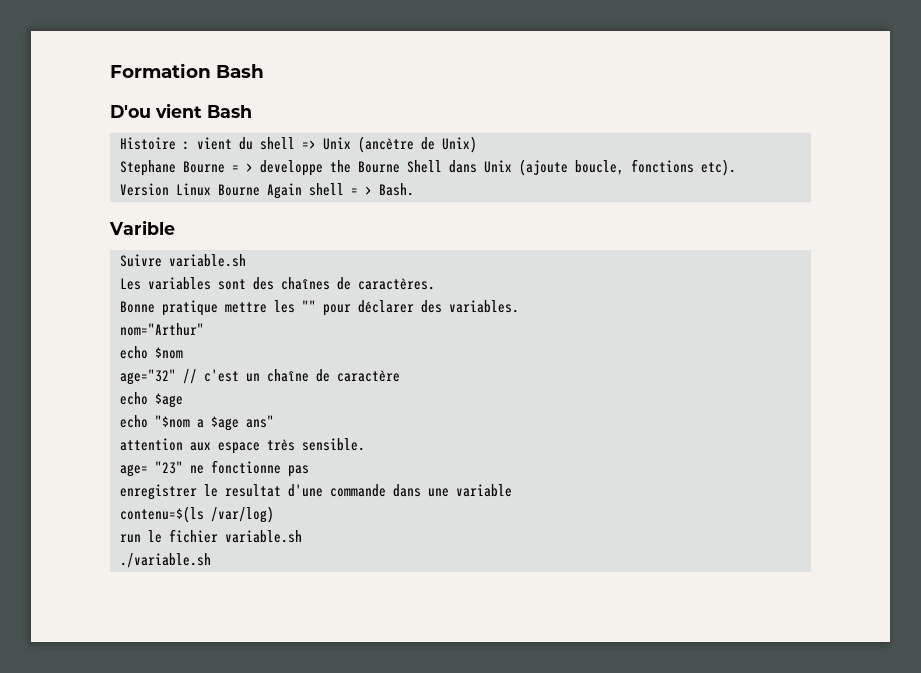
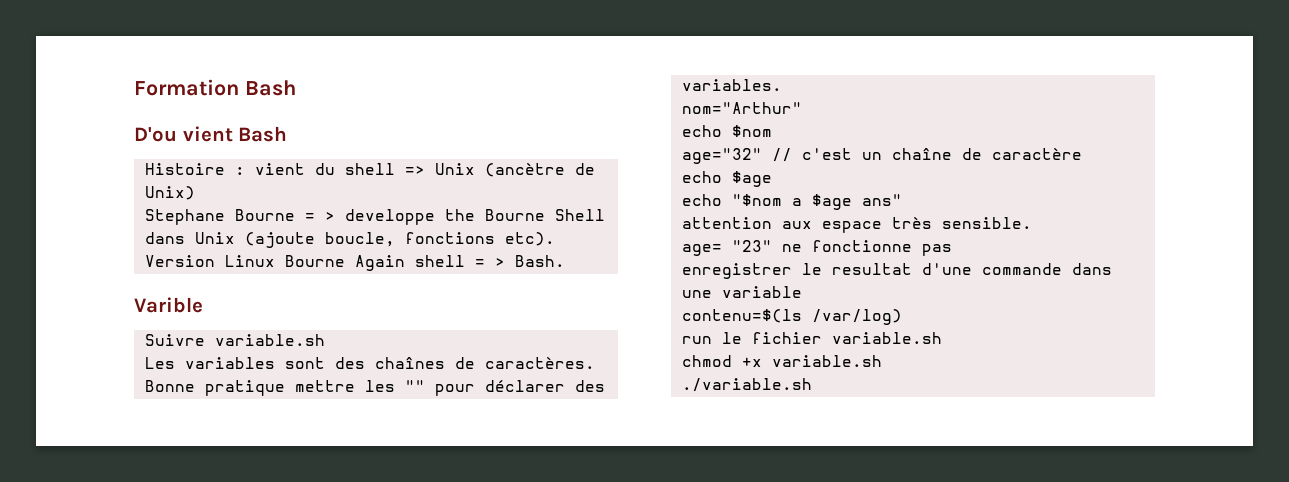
(302, 536) none -> [682,355,883,367] // chmod +x variable.sh

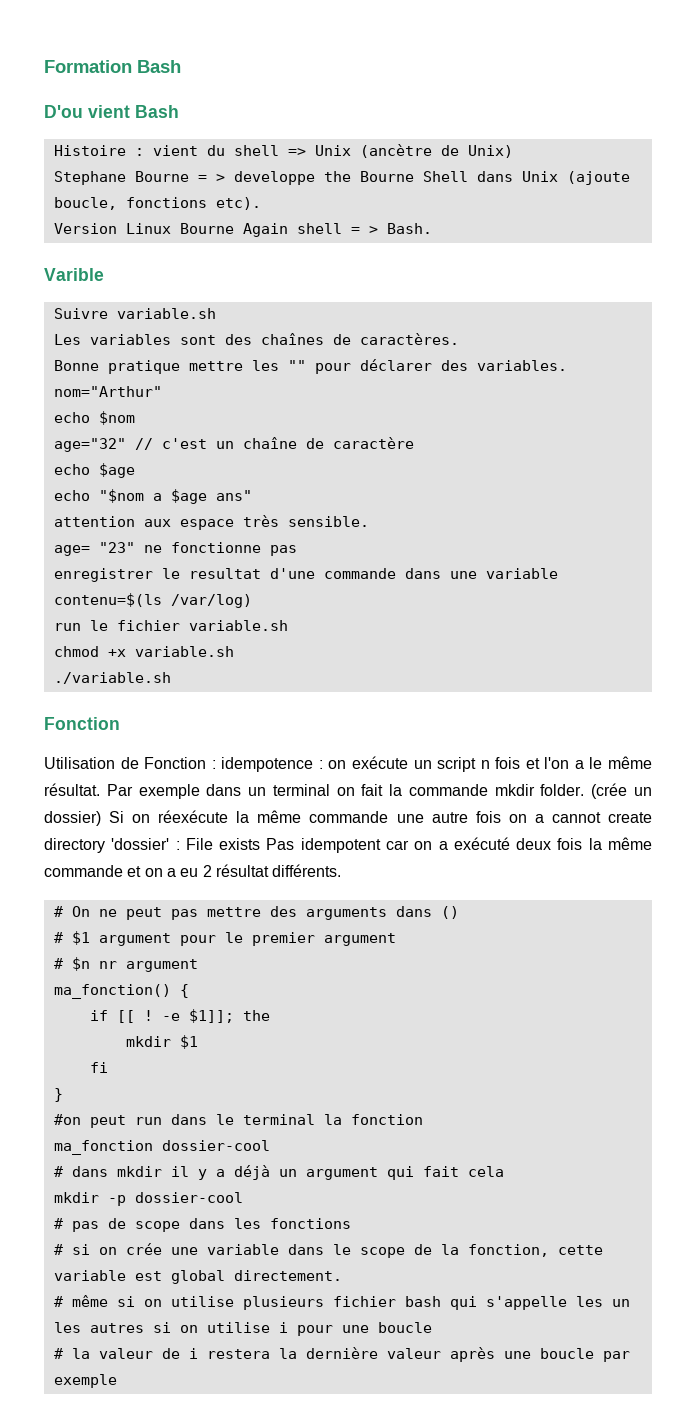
(813, 385) none -> [44,717,120,730] [44,756,652,772] [44,783,652,799] [44,810,653,826] [44,837,652,853] [44,864,342,877] [53,906,459,920] [53,931,396,946] [53,957,198,972] [53,984,189,999] [89,1009,270,1023] [125,1035,198,1049] [89,1062,108,1073] [53,1088,63,1102] [53,1114,423,1128] [53,1140,270,1155] [53,1165,504,1180] [53,1192,243,1206] [53,1218,351,1232] [53,1243,603,1258] [53,1270,342,1284] [53,1295,630,1310] [53,1322,432,1336] [53,1347,630,1362] [53,1374,117,1388] // Fonction // Utilisation de Fonction : idempotence : on exécute un script n fois et l'on a le même résultat. Par exemple dans un terminal on fait la commande mkdir folder. (crée un dossier) Si on réexécute la même commande une autre fois on a cannot create directory 'dossier' : File exists Pas idempotent car on a exécuté deux fois la même commande et on a eu 2 résultat différents. // # On ne peut pas mettre des arguments dans () // # $1 argument pour le premier argument // # $n nr argument // ma_fonction() { // if [[ ! -e $1]]; the // mkdir $1 // fi // } // #on peut run dans le terminal la fonction // ma_fonction dossier-cool // # dans mkdir il y a déjà un argument qui fait cela // mkdir -p dossier-cool // # pas de scope dans les fonctions // # si on crée une variable dans le scope de la fonction, cette variable est global directement. // # même si on utilise plusieurs fichier bash qui s'appelle les un les autres si on utilise i pour une boucle // # la valeur de i restera la dernière valeur après une boucle par exemple

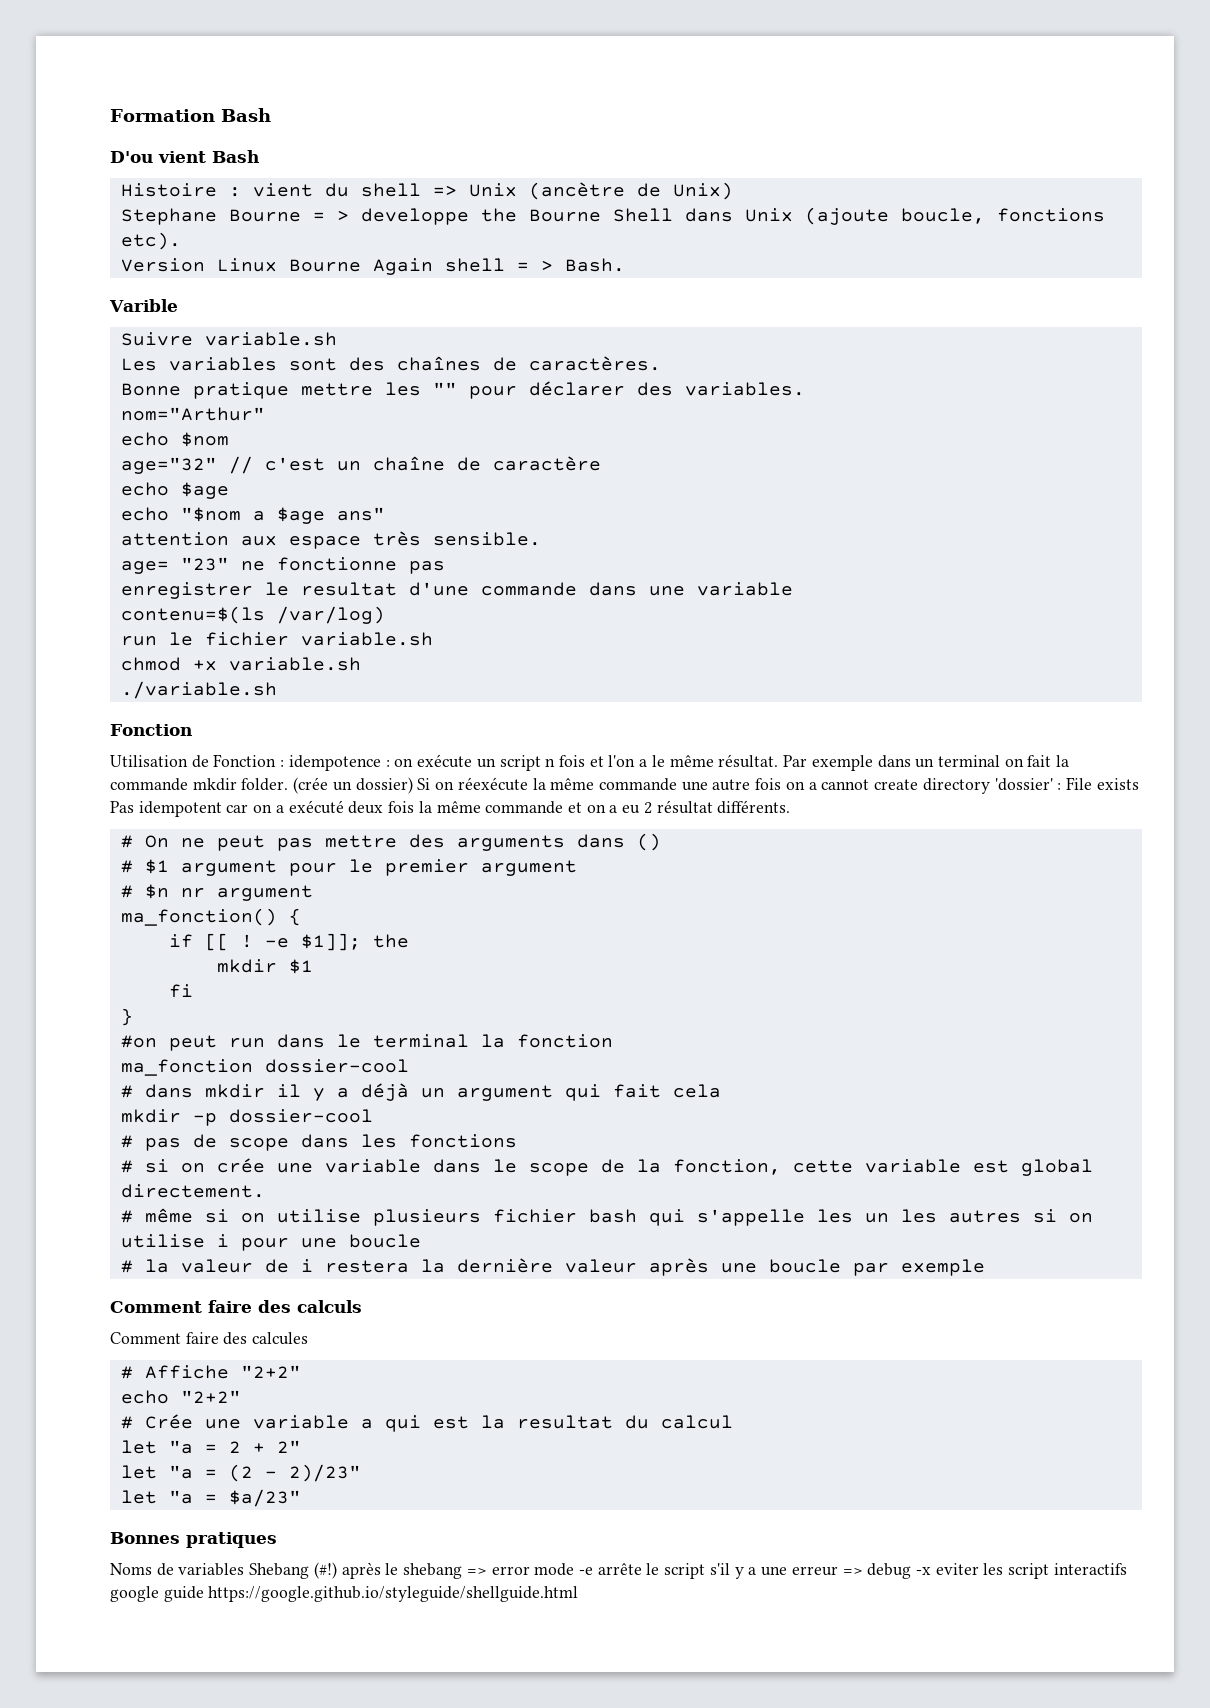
(117, 1381) none -> [110,1300,362,1313] [110,1332,309,1345] [120,1365,301,1379] [120,1390,241,1404] [120,1414,733,1432] [120,1440,301,1454] [120,1464,361,1482] [120,1489,301,1507] [110,1532,277,1548] [110,1562,1127,1579] [110,1586,579,1602] // Comment faire des calculs // Comment faire des calcules // # Affiche "2+2" // echo "2+2" // # Crée une variable a qui est la resultat du calcul // let "a = 2 + 2" // let "a = (2 - 2)/23" // let "a = $a/23" // Bonnes pratiques // Noms de variables Shebang (#!) après le shebang => error mode -e arrête le script s'il y a une erreur => debug -x eviter les script interactifs google guide https://google.github.io/styleguide/shellguide.html

